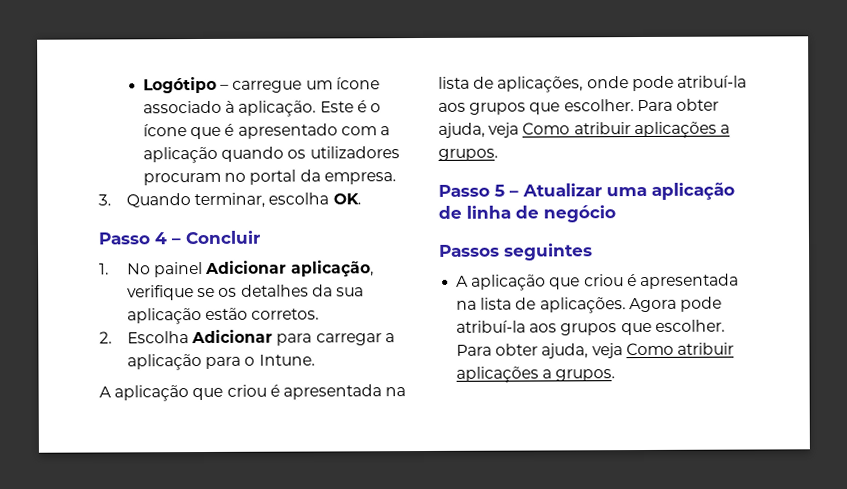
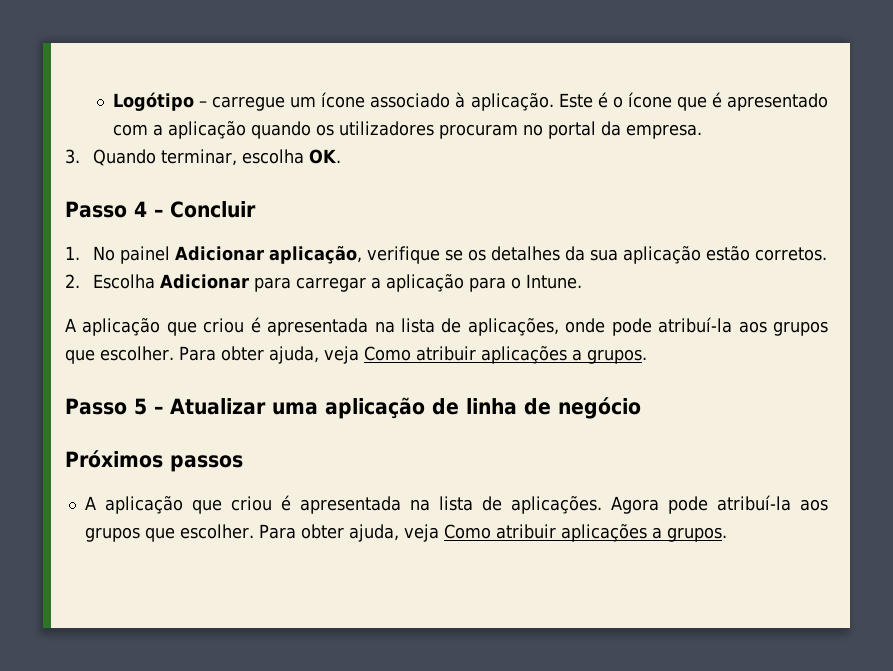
[439,243,593,261] Passos seguintes -> [65,450,243,472] Próximos passos

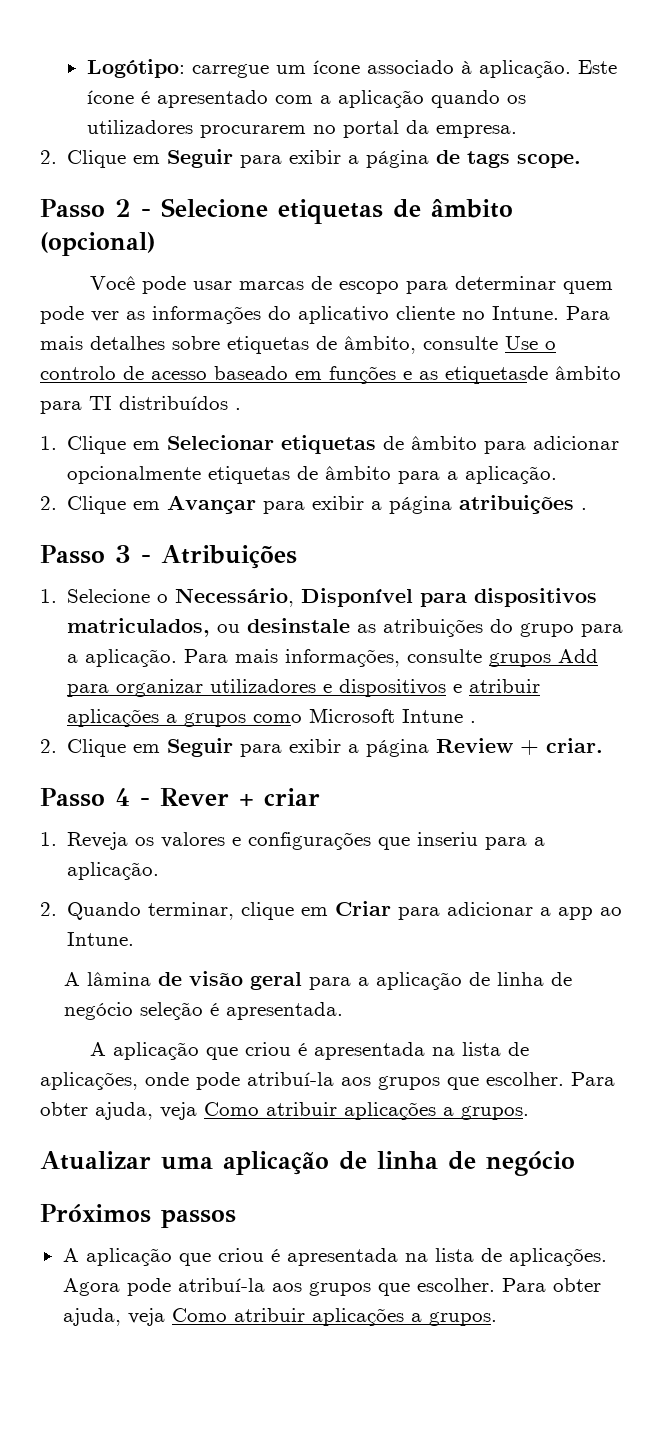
[113,92,208,111] Logótipo – -> [86,59,185,78] Logótipo:
[597,92,707,111] é o ícone que -> [86,90,134,104] ícone
[439,124,519,139] procuram -> [199,125,306,138] procurarem
[65,149,342,166] [65,201,256,218] [65,246,828,264] [65,274,583,292] 3. Quando terminar, escolha OK. // Passo 4 – Concluir // 1. No painel Adicionar aplicação, verifique se os detalhes da sua aplicação estão corretos. // 2. Escolha Adicionar para carregar a aplicação para o Intune. -> [40,149,582,168] [40,198,513,224] [40,232,155,256] [89,276,613,294] [40,306,610,324] [40,336,556,354] [40,366,621,384] [40,396,241,414] [40,435,620,454] [67,466,558,484] [40,495,588,514] [40,545,297,569] [40,588,598,607] [67,618,624,637] [67,649,599,667] [67,679,541,697] [67,708,477,727] [40,738,604,757] [40,788,320,807] [40,832,546,850] [67,862,160,880] [40,901,623,920] [67,932,135,946] [64,971,573,990] [64,1002,344,1020] 2. Clique em Seguir para exibir a página de tags scope. // Passo 2 - Selecione etiquetas de âmbito (opcional) // Você pode usar marcas de escopo para determinar quem pode ver as informações do aplicativo cliente no Intune. Para mais detalhes sobre etiquetas de âmbito, consulte Use o controlo de acesso baseado em funções e as etiquetasde âmbito para TI distribuídos . // 1. Clique em Selecionar etiquetas de âmbito para adicionar opcionalmente etiquetas de âmbito para a aplicação. // 2. Clique em Avançar para exibir a página atribuições . // Passo 3 - Atribuições // 1. Selecione o Necessário, Disponível para dispositivos matriculados, ou desinstale as atribuições do grupo para a aplicação. Para mais informações, consulte grupos Add para organizar utilizadores e dispositivos e atribuir aplicações a grupos como Microsoft Intune . // 2. Clique em Seguir para exibir a página Review + criar. // Passo 4 - Rever + criar // 1. Reveja os valores e configurações que inseriu para a aplicação. // 2. Quando terminar, clique em Criar para adicionar a app ao Intune. // A lâmina de visão geral para a aplicação de linha de negócio seleção é apresentada.
[65,398,163,415] Passo 5 – -> (529, 1113) none

